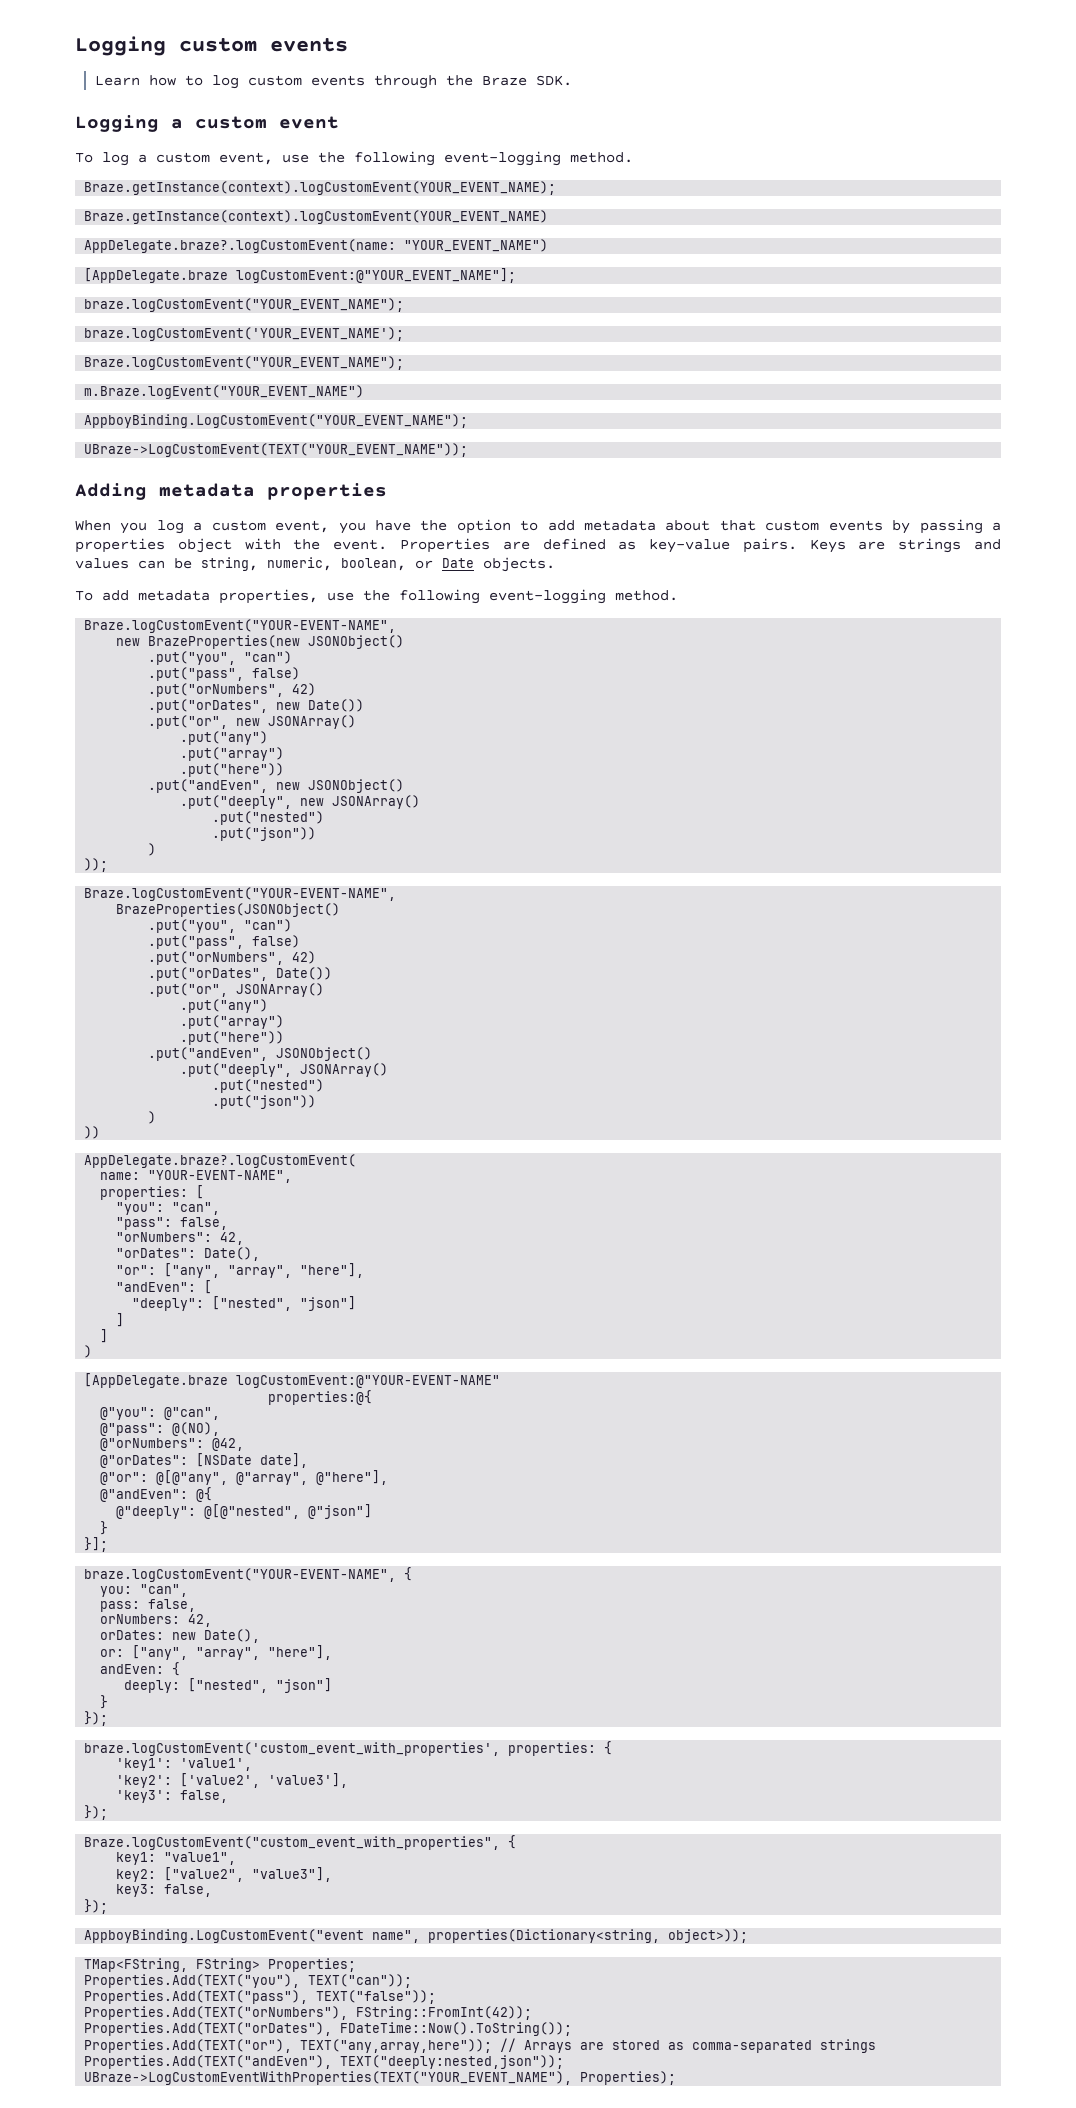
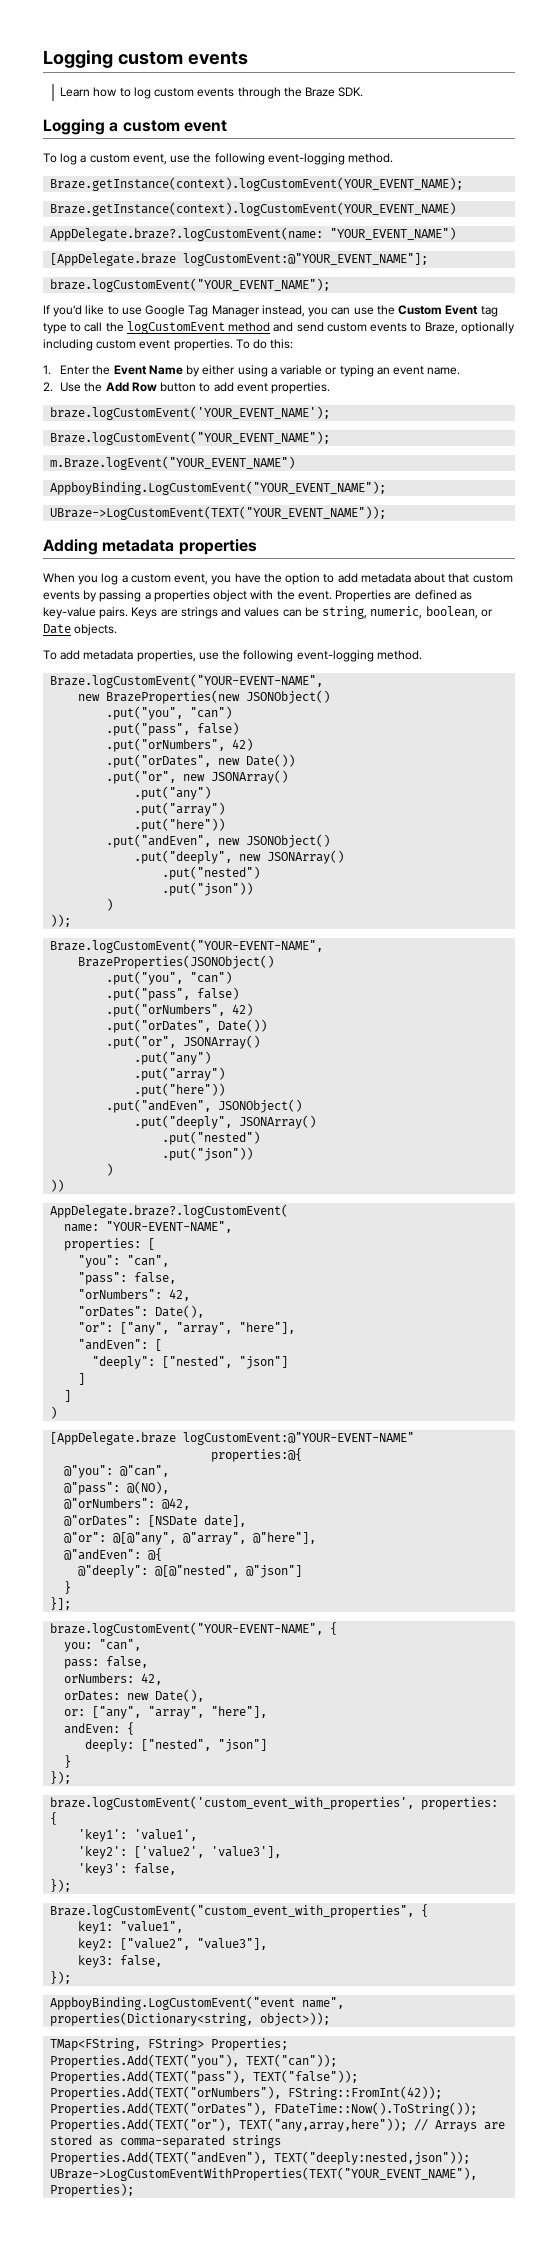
(405, 305) none -> [43,305,498,317] [43,321,515,334] [43,339,294,351] [43,365,461,377] [43,382,331,394] // If you'd like to use Google Tag Manager instead, you can use the Custom Event tag type to call the logCustomEvent method and send custom events to Braze, optionally including custom event properties. To do this: // 1. Enter the Event Name by either using a variable or typing an event name. // 2. Use the Add Row button to add event properties.

